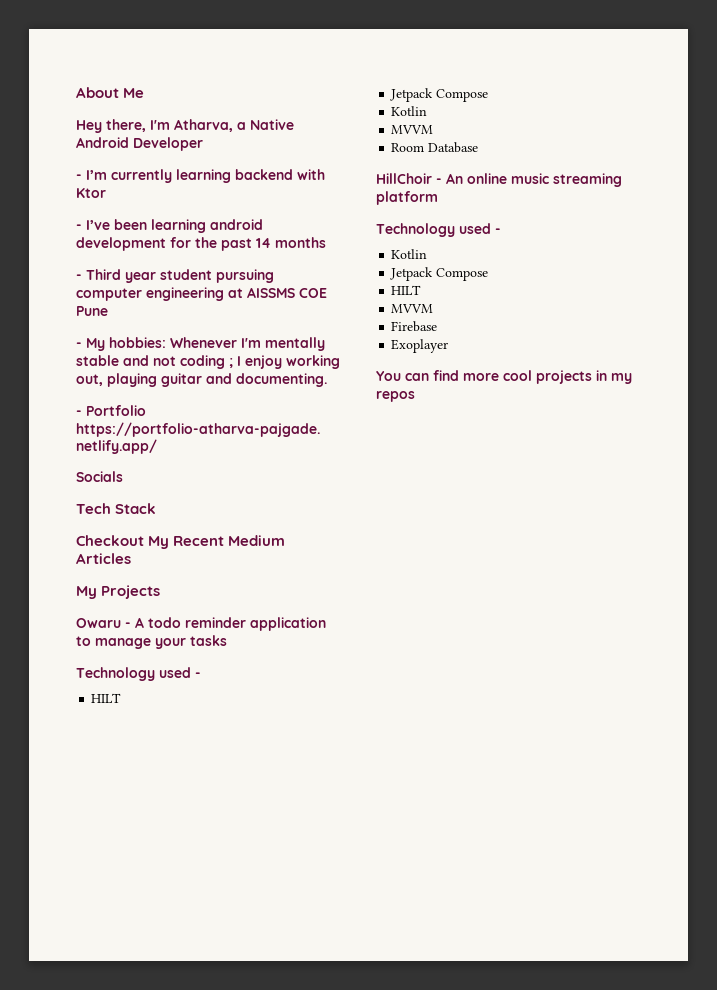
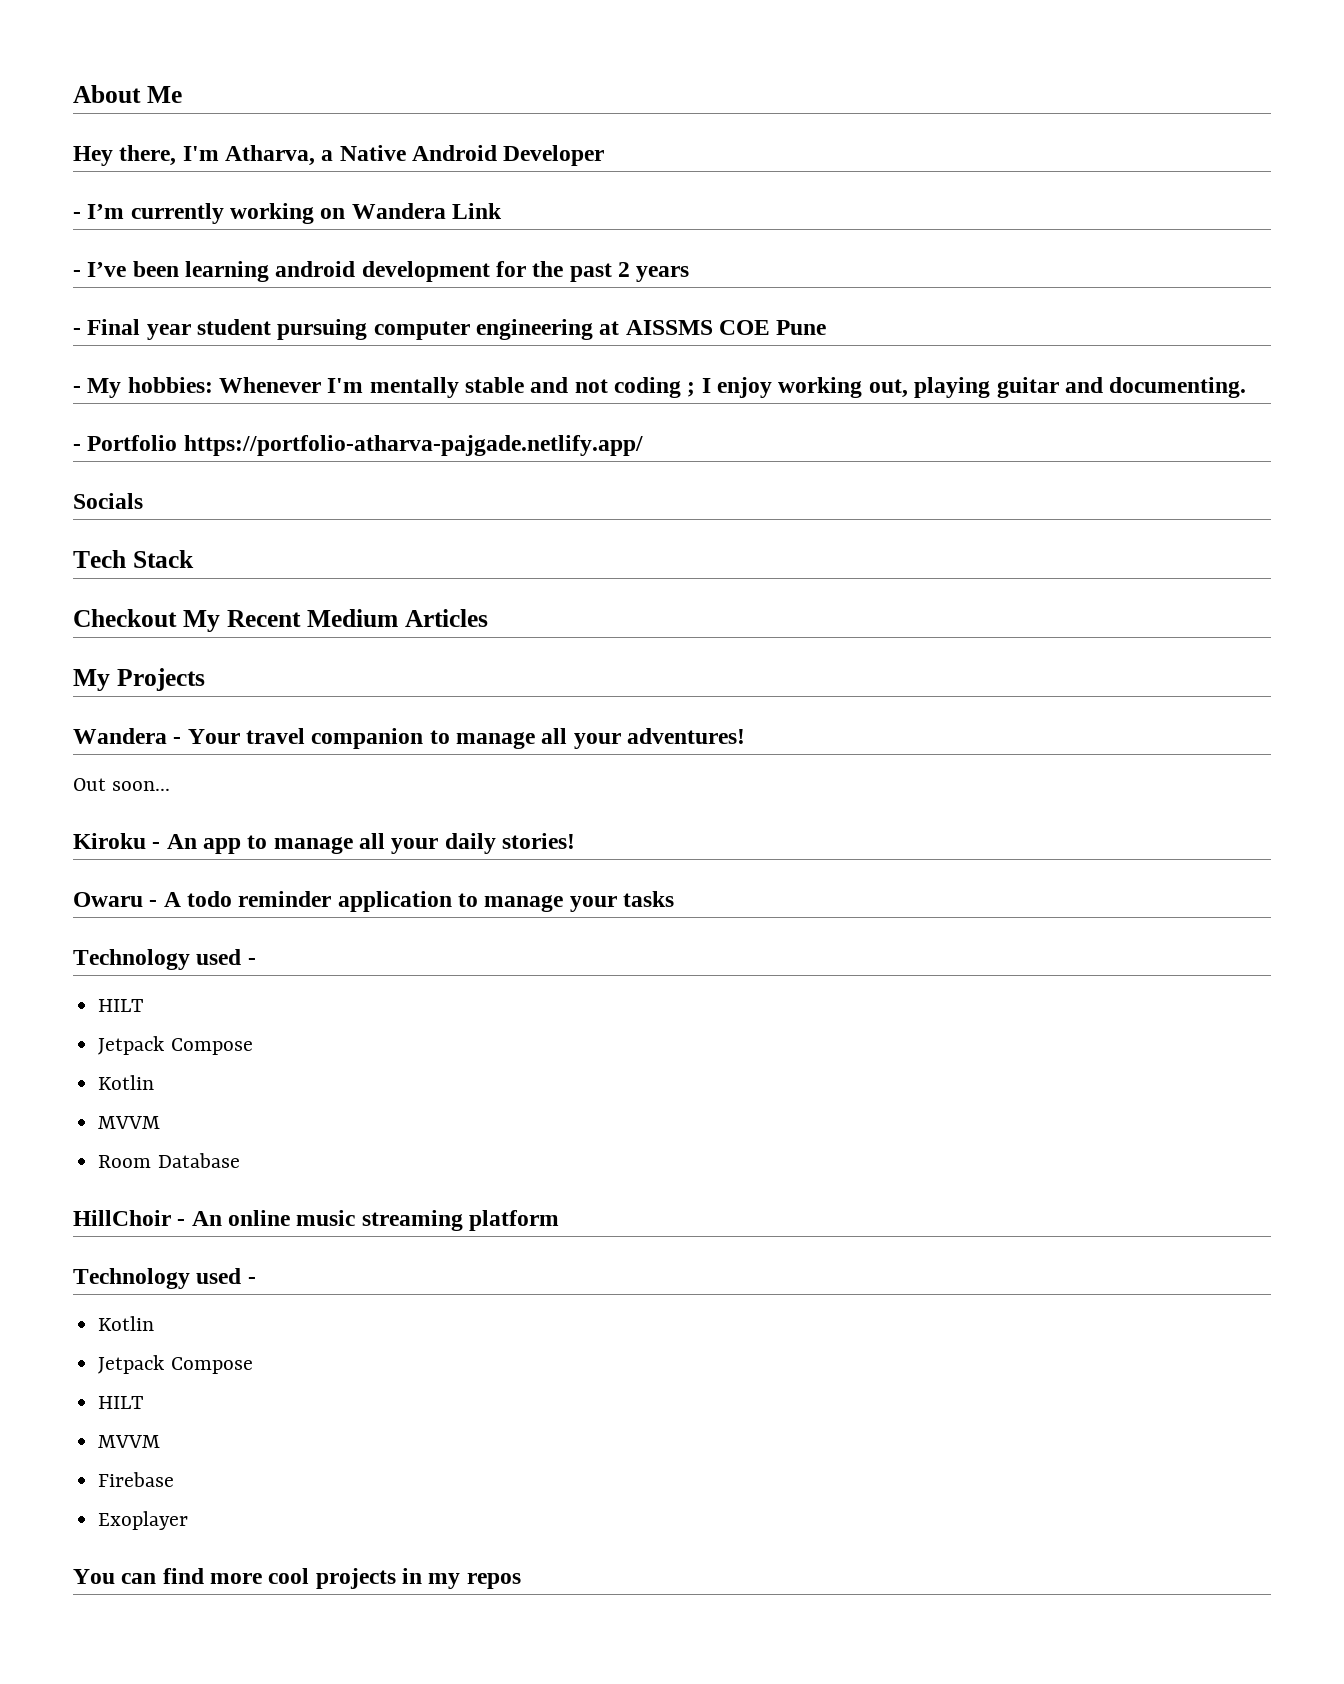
[176,169,325,183] [76,188,106,198] learning backend with Ktor -> [230,203,503,224] working on Wandera Link
[256,237,326,248] [76,269,121,280] 14 months // - Third -> [618,262,690,282] [73,319,141,335] 2 years // - Final
(161, 592) none -> [73,728,746,749] [73,778,171,791] [73,833,576,854] // Wandera - Your travel companion to manage all your adventures! // Out soon... // Kiroku - An app to manage all your daily stories!

